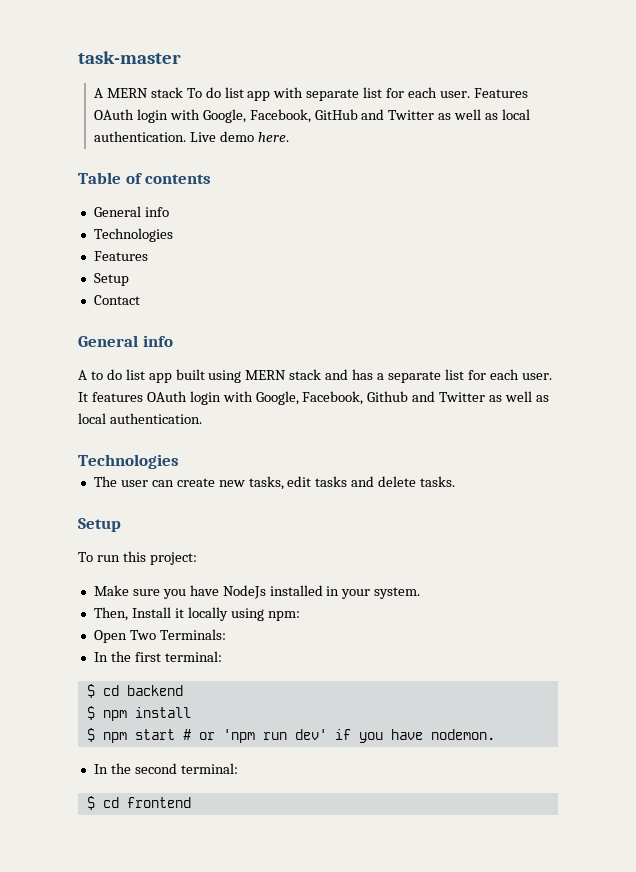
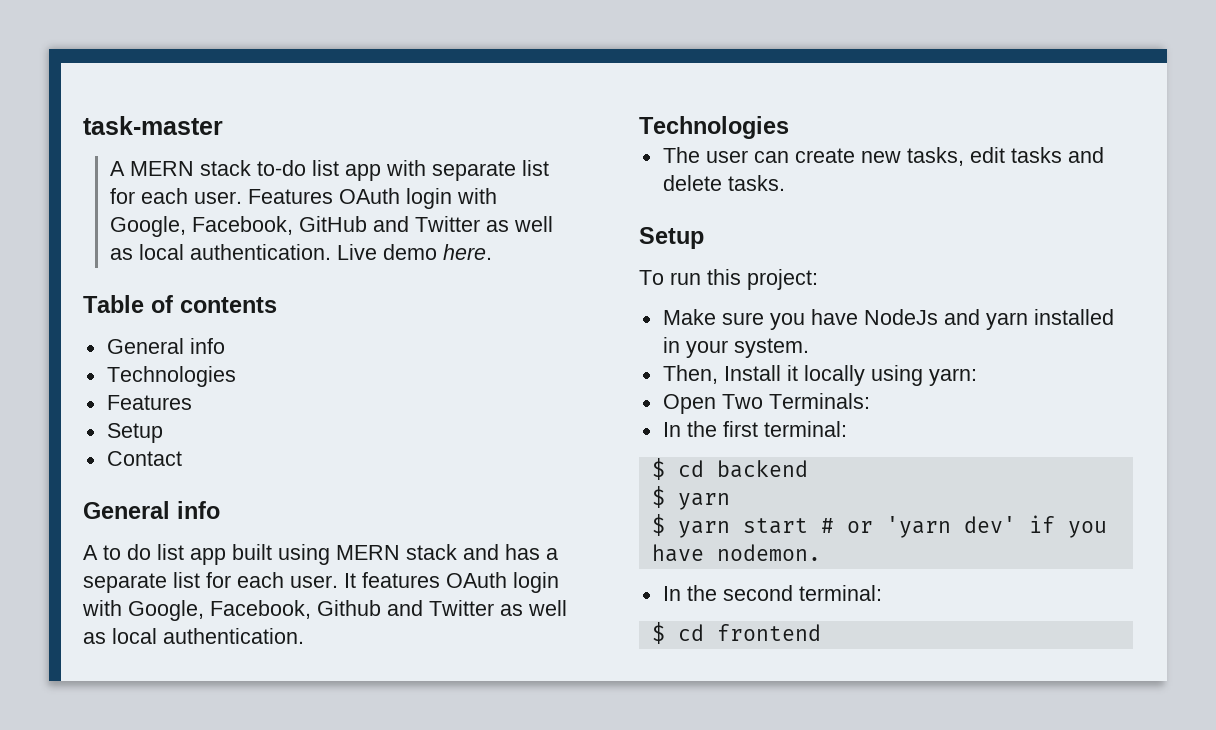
[186,87,221,98] To do -> [256,160,306,176] to-do
(266, 592) none -> [943,309,1028,330] and yarn
[267,611,300,621] npm: -> [928,368,977,386] yarn:
[102,707,191,721] [86,728,127,743] npm install // $ npm -> [677,493,730,510] [651,514,730,538] yarn // $ yarn
[222,729,287,743] 'npm run -> [885,516,951,538] 'yarn

